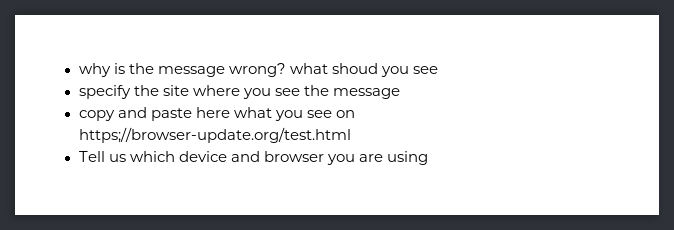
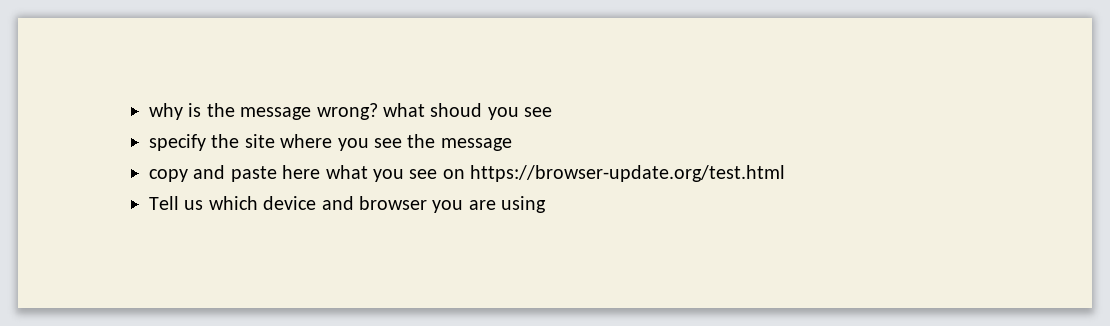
[78,127,351,143] https;//browser-update.org/test.html -> [470,165,786,182] https://browser-update.org/test.html

